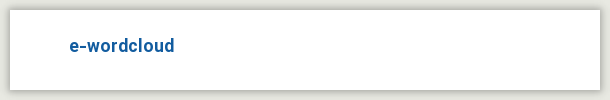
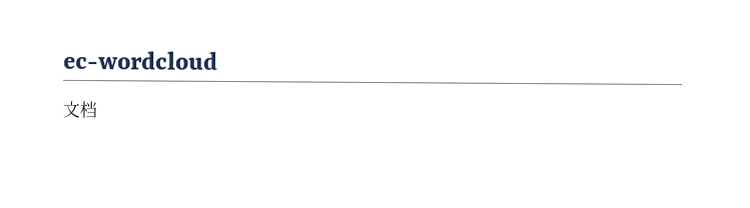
[69,38,174,52] e-wordcloud -> [63,50,218,70] [62,100,98,119] ec-wordcloud // 文档

